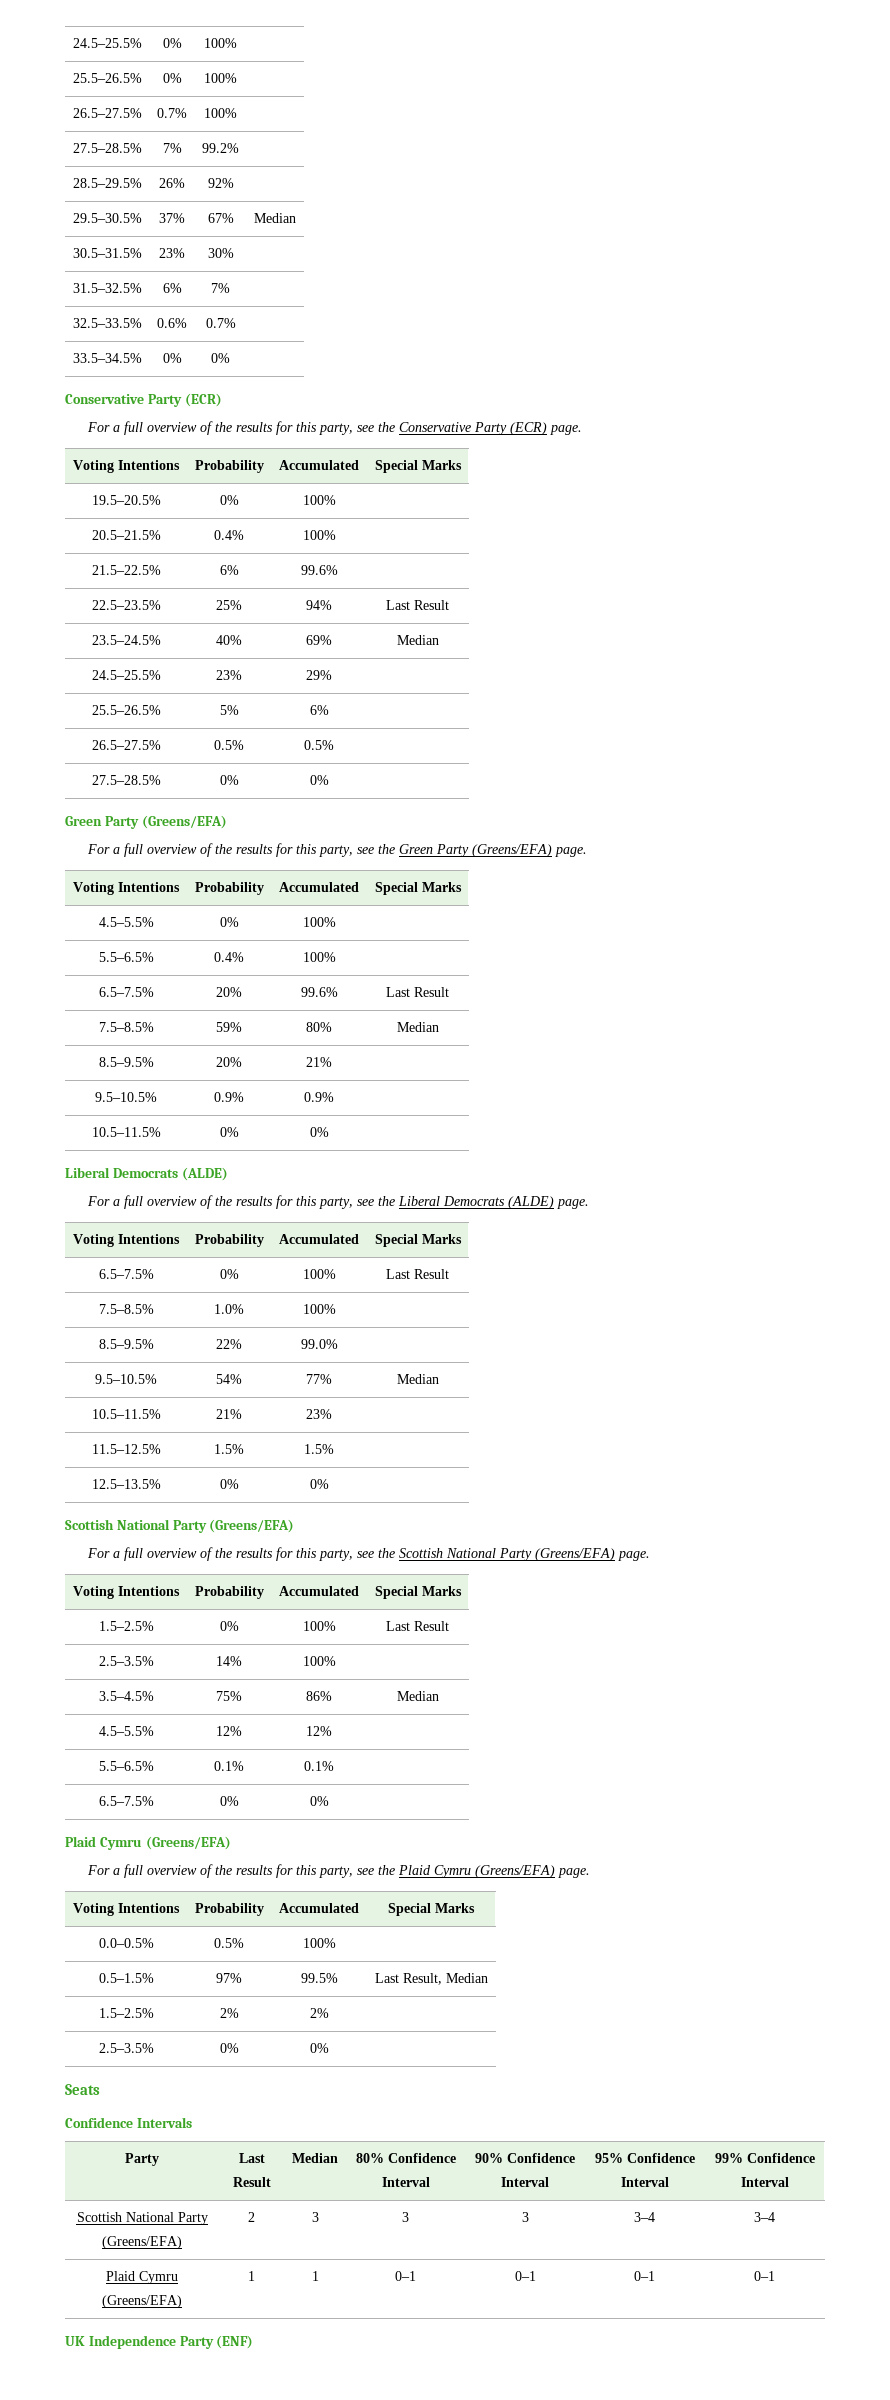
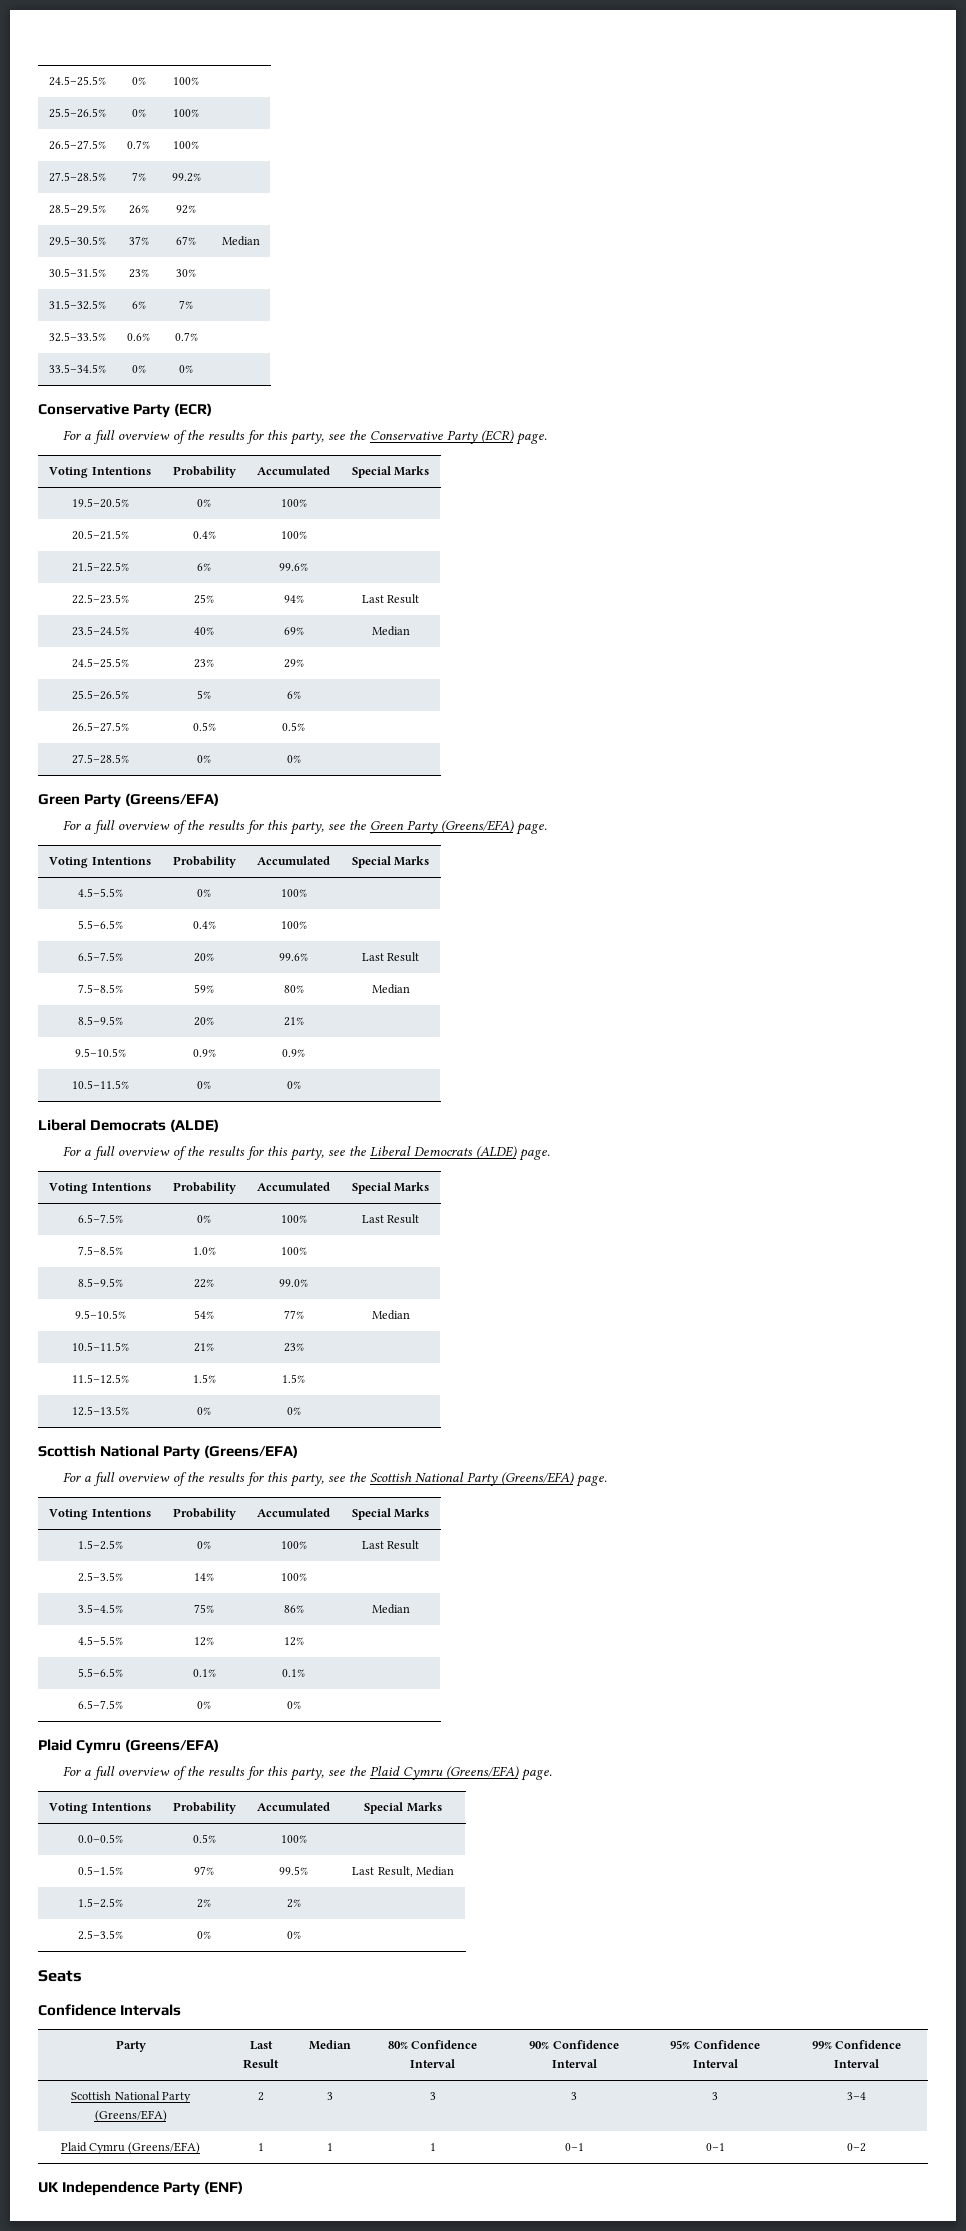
[634,2212,655,2222] 3–4 -> [712,2092,718,2100] 3
[395,2271,417,2281] [514,2271,536,2281] [634,2271,655,2281] [754,2271,775,2281] 0–1 | 0–1 | 0–1 | 0–1 -> [429,2143,436,2151] [564,2143,584,2151] [705,2143,725,2151] [847,2143,866,2152] 1 | 0–1 | 0–1 | 0–2

